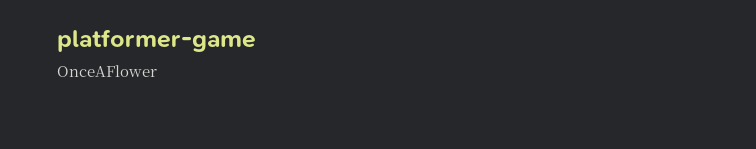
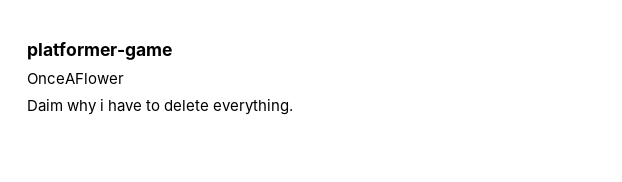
(157, 71) none -> [27,98,294,115] // Daim why i have to delete everything.

